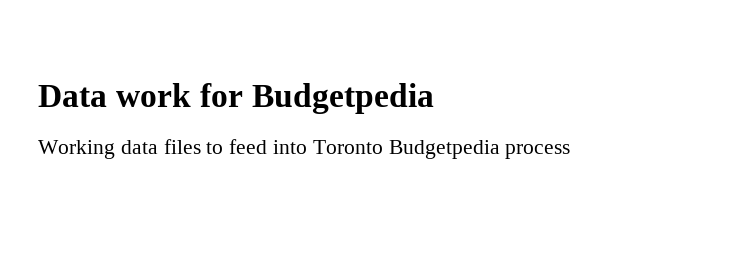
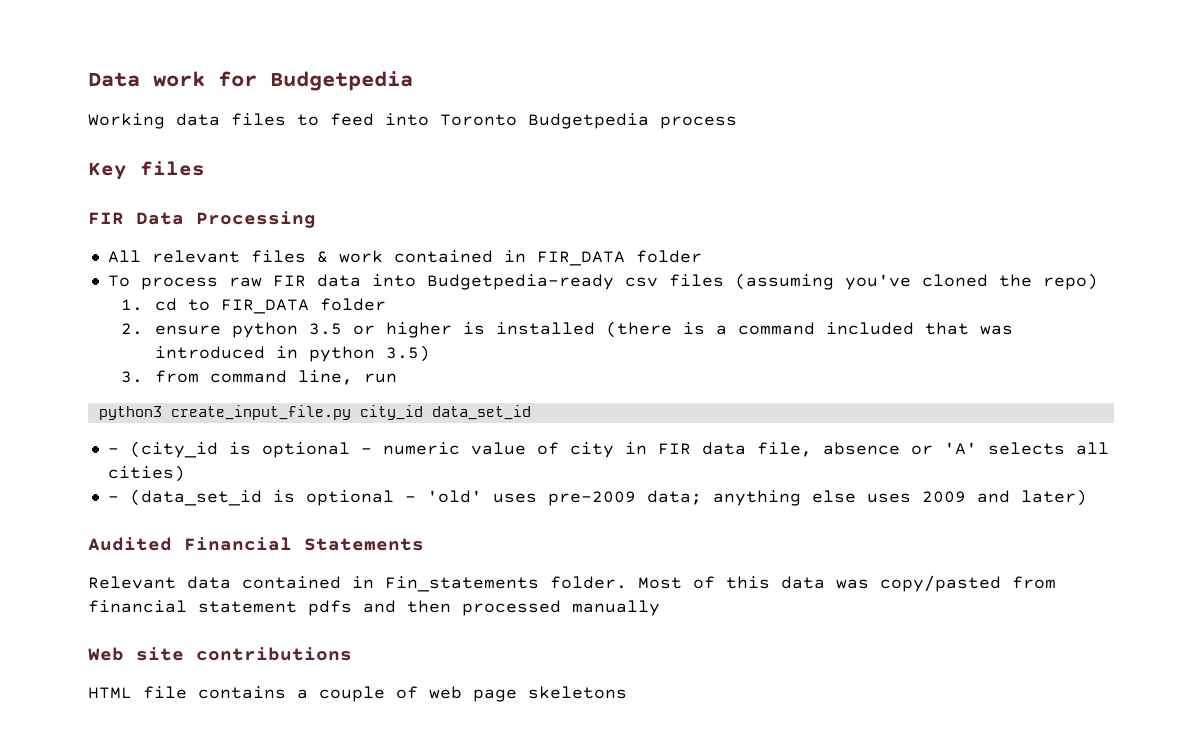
(571, 151) none -> [88,161,205,180] [88,211,316,228] [107,250,702,266] [107,273,1098,290] [121,298,386,314] [121,321,1013,338] [154,345,430,362] [121,370,397,385] [98,405,531,420] [107,441,1109,458] [107,465,185,482] [107,489,1087,506] [88,537,424,551] [88,575,1056,592] [88,600,660,616] [88,647,352,661] [88,686,627,702] // Key files // FIR Data Processing // All relevant files & work contained in FIR_DATA folder // To process raw FIR data into Budgetpedia-ready csv files (assuming you've cloned the repo) // 1. cd to FIR_DATA folder // 2. ensure python 3.5 or higher is installed (there is a command included that was introduced in python 3.5) // 3. from command line, run // python3 create_input_file.py city_id data_set_id // - (city_id is optional - numeric value of city in FIR data file, absence or 'A' selects all cities) // - (data_set_id is optional - 'old' uses pre-2009 data; anything else uses 2009 and later) // Audited Financial Statements // Relevant data contained in Fin_statements folder. Most of this data was copy/pasted from financial statement pdfs and then processed manually // Web site contributions // HTML file contains a couple of web page skeletons

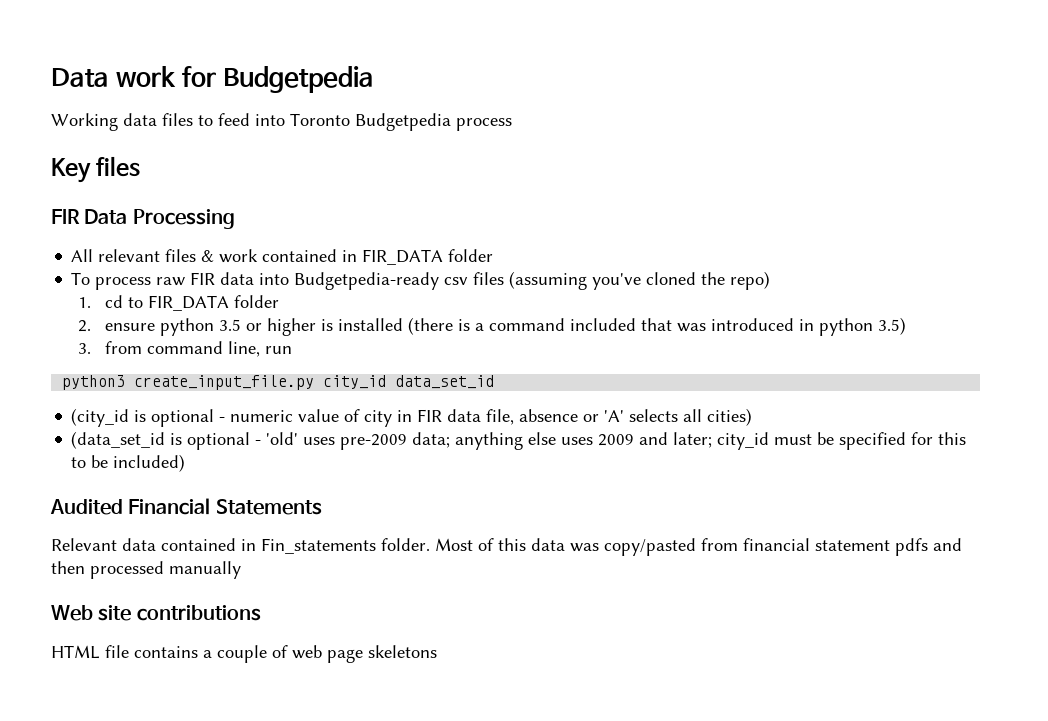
[107,448,119,454] - -> (495, 382) none
[107,496,119,502] - -> (753, 417) none
[1020,489,1087,506] later) -> [673,432,967,450] [71,454,186,472] later; city_id must be specified for this to be included)

